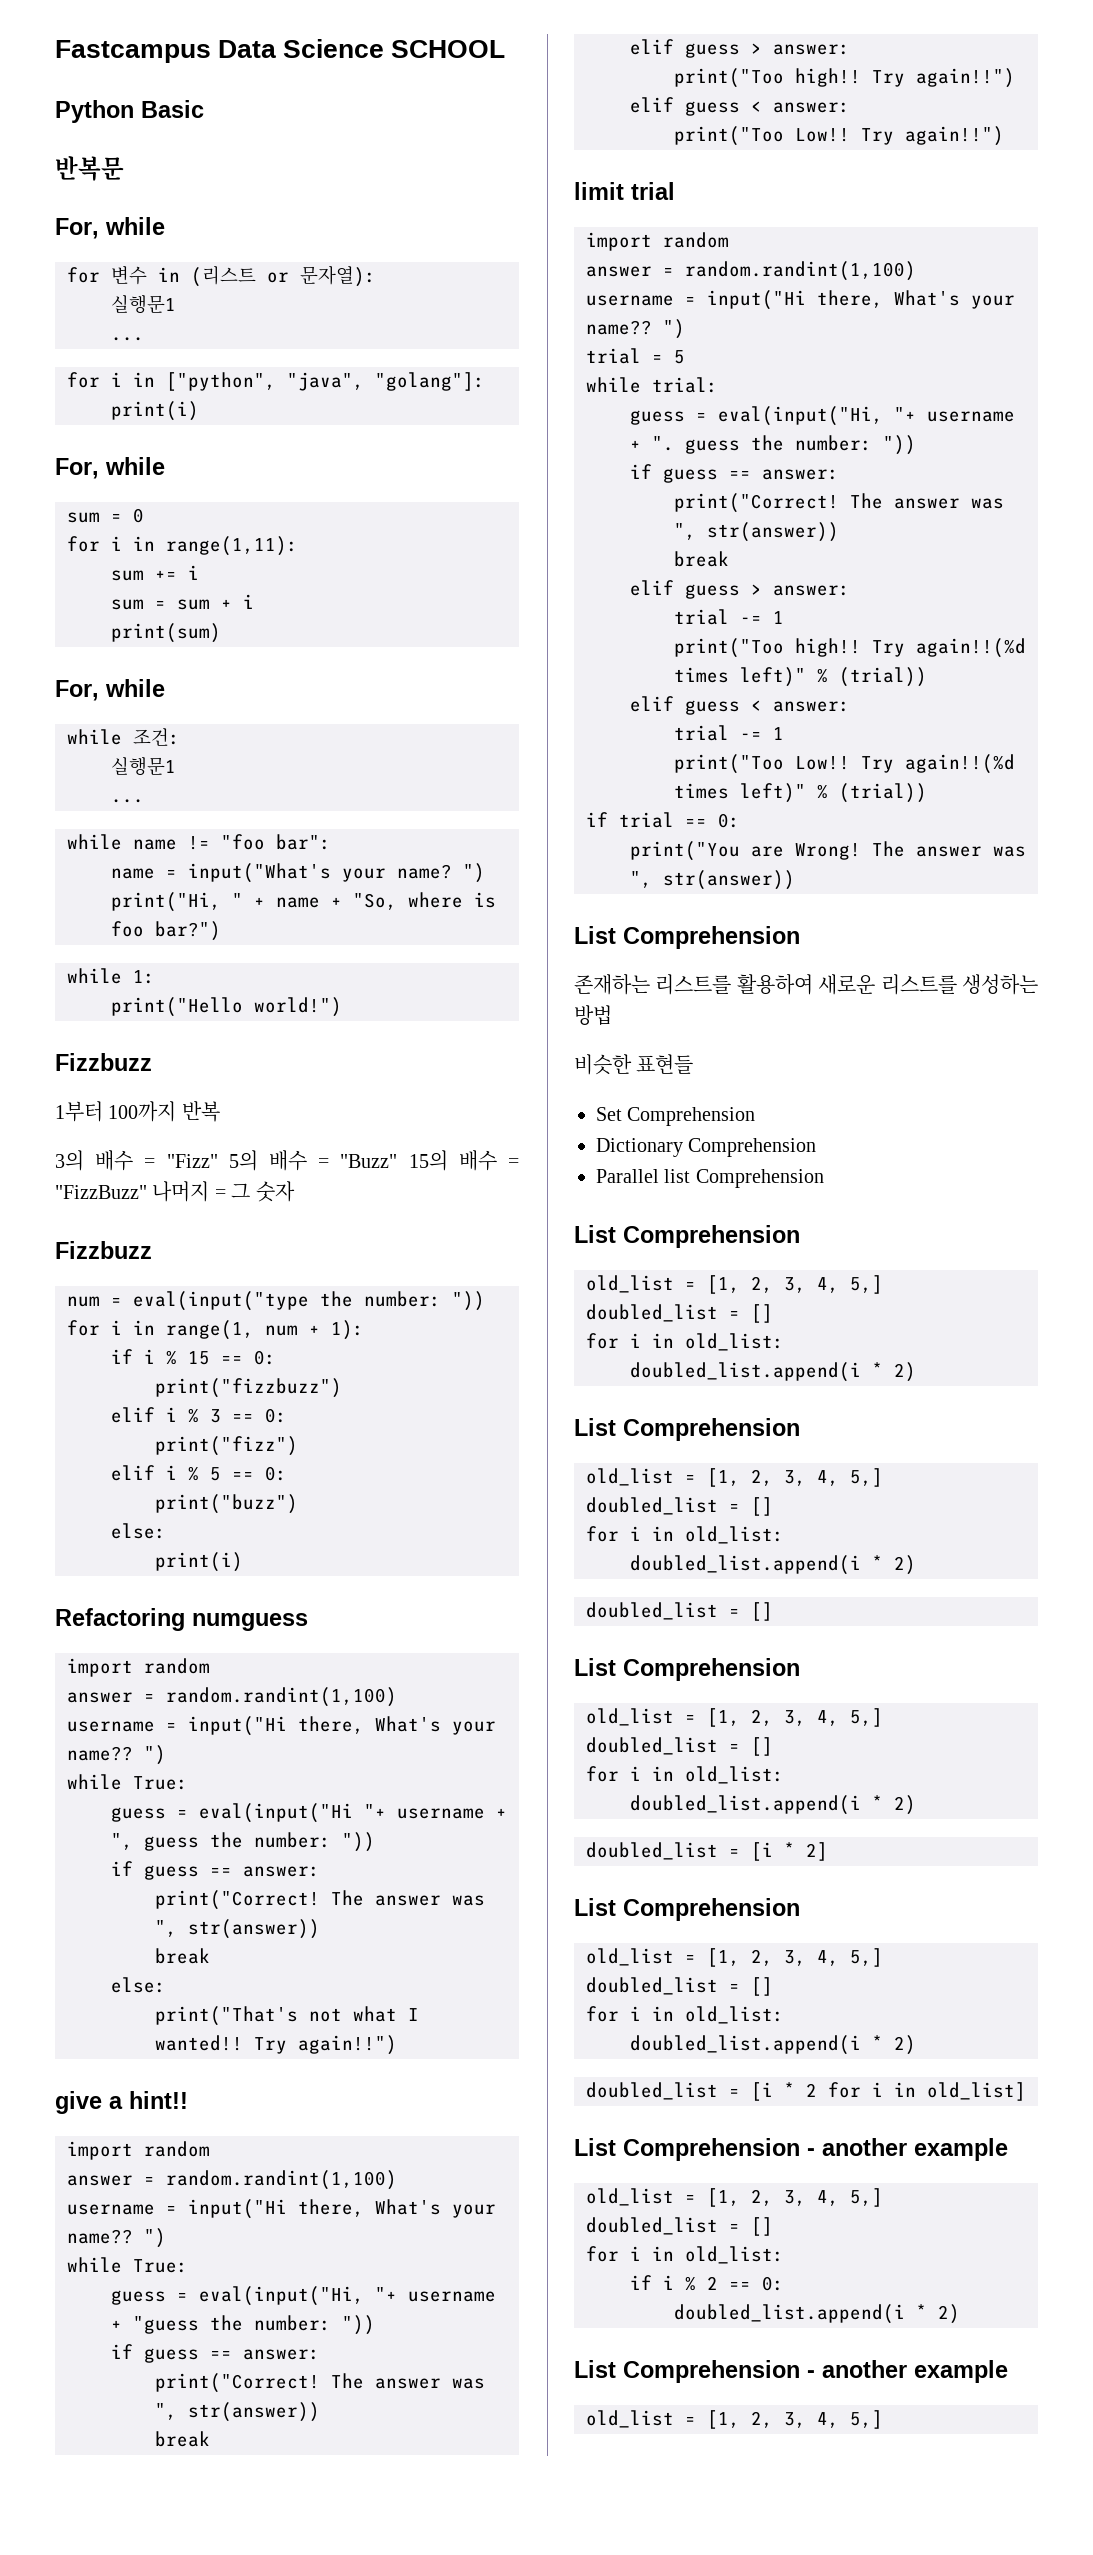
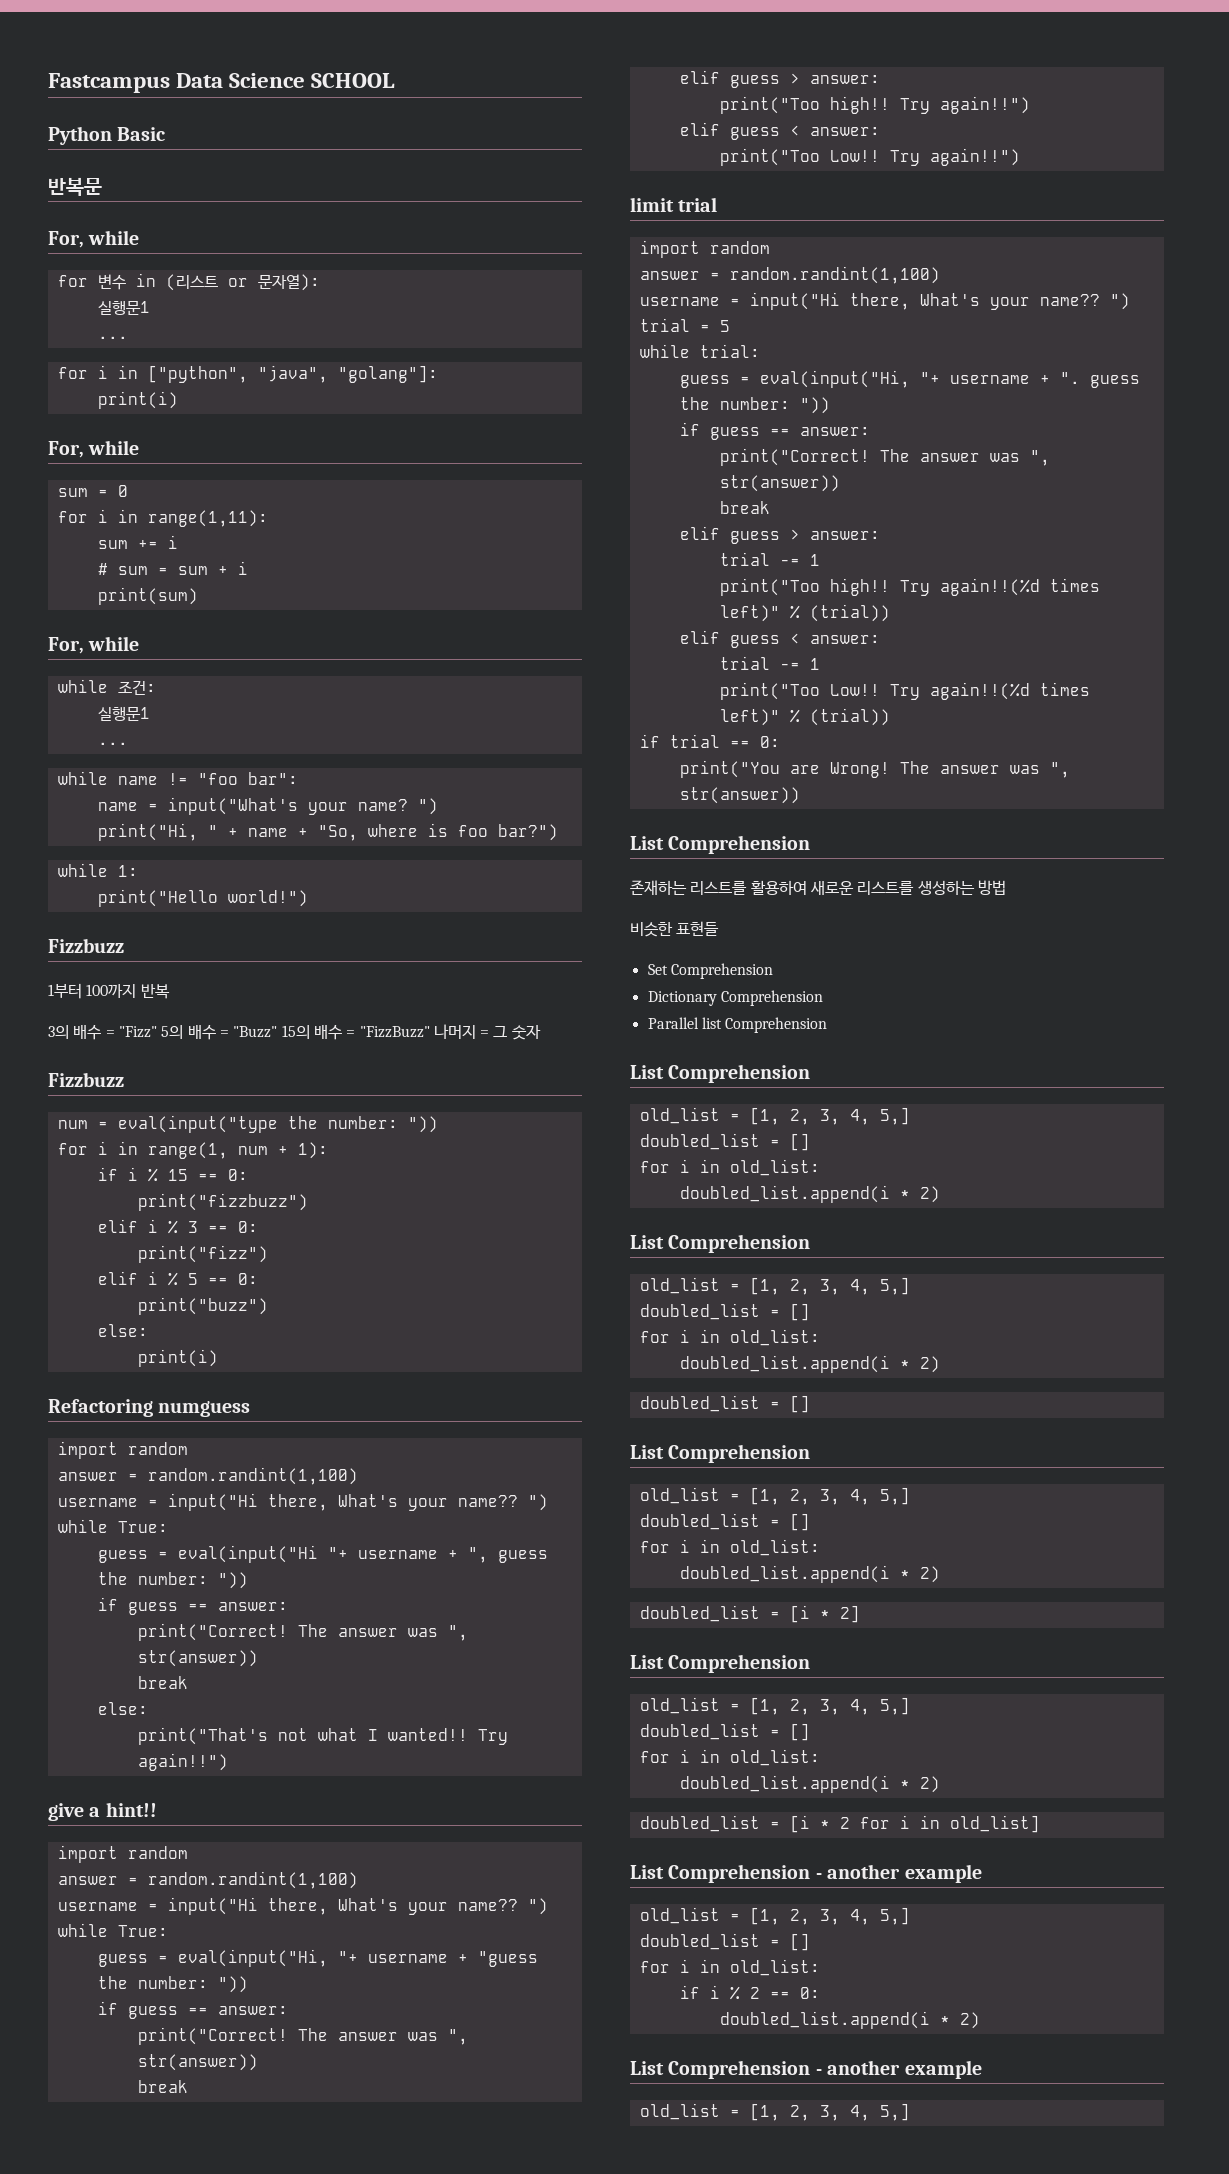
(199, 572) none -> [97,563,108,575] #

